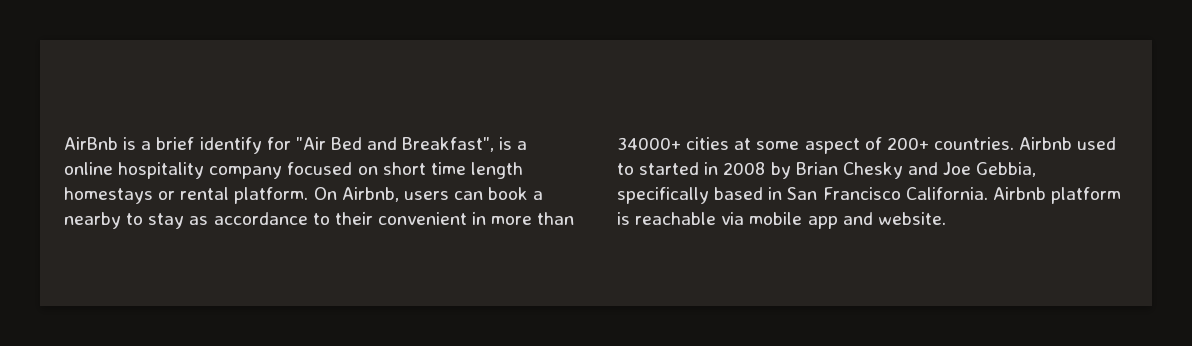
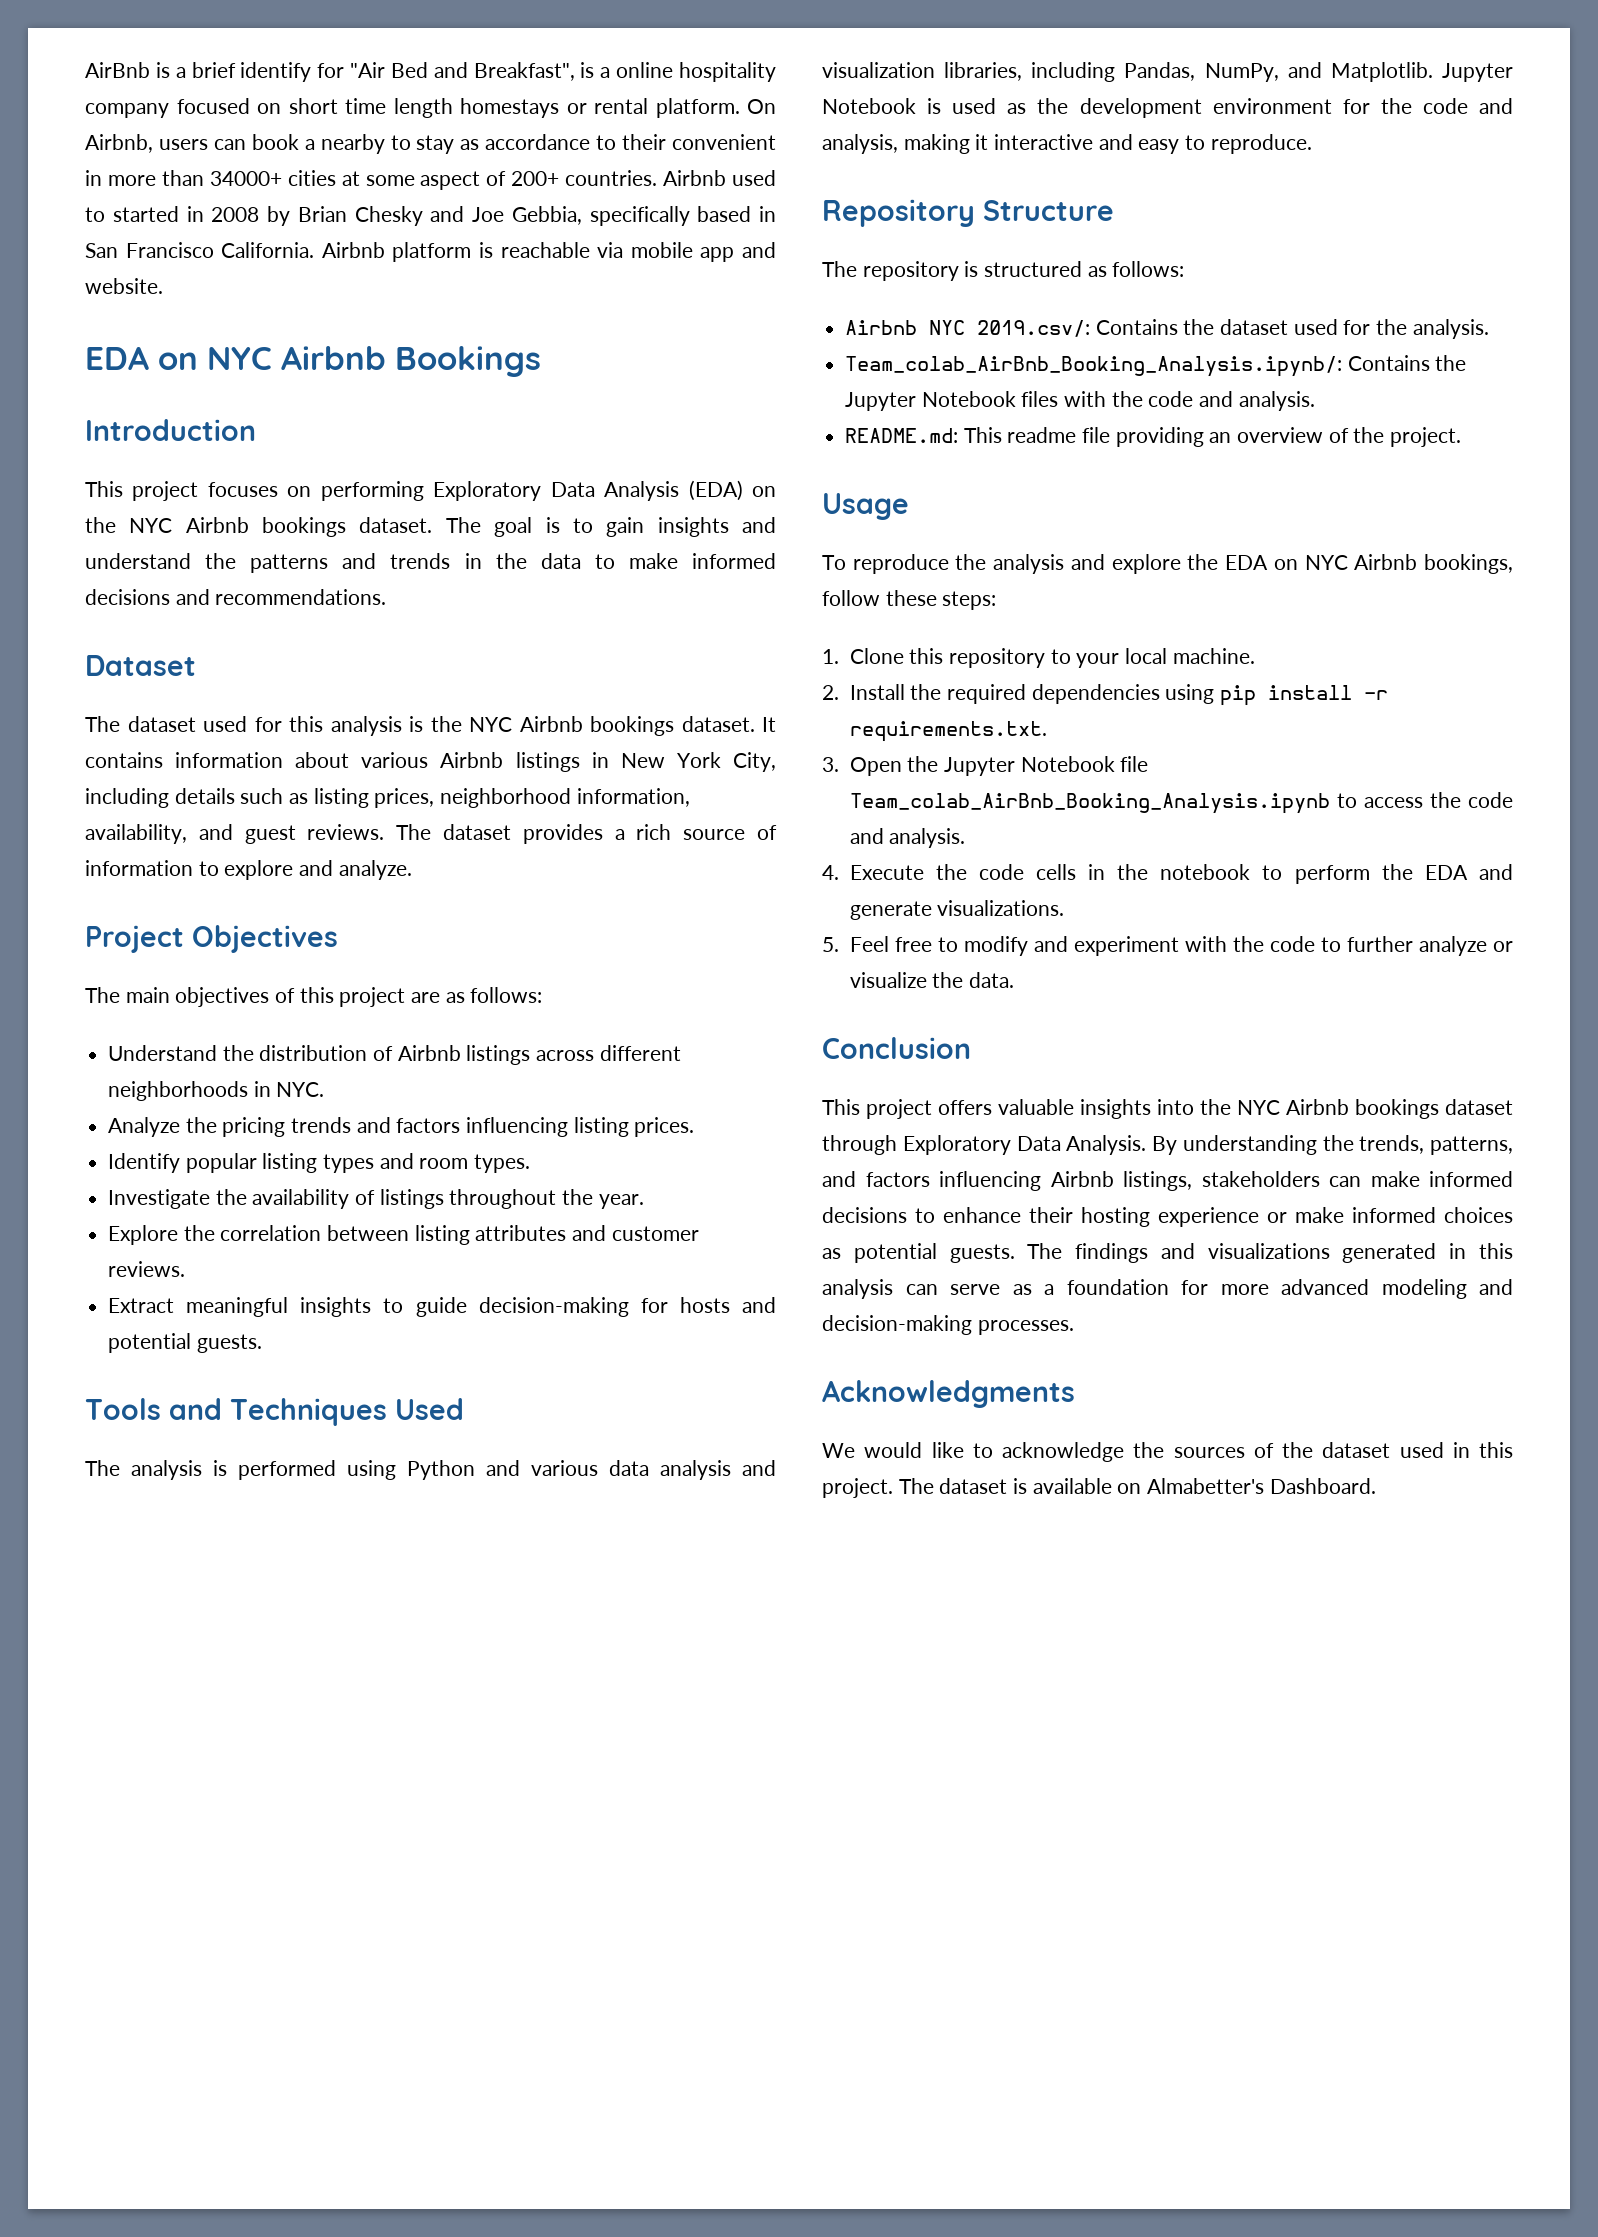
(946, 218) none -> [85,346,541,377] [85,419,256,441] [85,480,777,501] [85,517,777,537] [85,553,777,573] [85,589,387,605] [85,655,196,676] [85,716,776,736] [85,752,776,772] [85,788,690,808] [85,824,777,844] [85,860,412,880] [85,925,338,953] [85,987,543,1007] [108,1045,681,1065] [108,1081,325,1101] [108,1117,695,1137] [108,1153,531,1173] [108,1189,644,1209] [108,1225,699,1245] [108,1261,186,1277] [108,1297,776,1317] [108,1333,262,1353] [85,1398,464,1426] [85,1460,776,1480] [822,62,1513,82] [822,98,1513,118] [822,134,1312,154] [822,199,1114,227] [822,261,1185,281] [845,319,1489,339] [845,355,1467,377] [845,391,1315,411] [845,427,1462,447] [822,493,909,520] [822,554,1513,574] [822,590,997,610] [822,648,1255,668] [822,684,1388,706] [849,721,1047,742] [822,756,1149,776] [849,792,1513,814] [849,828,966,848] [822,864,1513,884] [849,900,1065,920] [822,936,1513,956] [849,972,1014,988] [822,1037,971,1059] [822,1099,1513,1119] [822,1135,1513,1155] [822,1171,1513,1191] [822,1207,1513,1227] [822,1243,1513,1263] [822,1279,1513,1299] [822,1315,1074,1335] [822,1380,1075,1408] [822,1442,1513,1462] [822,1478,1376,1498] // EDA on NYC Airbnb Bookings // Introduction // This project focuses on performing Exploratory Data Analysis (EDA) on the NYC Airbnb bookings dataset. The goal is to gain insights and understand the patterns and trends in the data to make informed decisions and recommendations. // Dataset // The dataset used for this analysis is the NYC Airbnb bookings dataset. It contains information about various Airbnb listings in New York City, including details such as listing prices, neighborhood information, availability, and guest reviews. The dataset provides a rich source of information to explore and analyze. // Project Objectives // The main objectives of this project are as follows: // Understand the distribution of Airbnb listings across different neighborhoods in NYC. // Analyze the pricing trends and factors influencing listing prices. // Identify popular listing types and room types. // Investigate the availability of listings throughout the year. // Explore the correlation between listing attributes and customer reviews. // Extract meaningful insights to guide decision-making for hosts and potential guests. // Tools and Techniques Used // The analysis is performed using Python and various data analysis and visualization libraries, including Pandas, NumPy, and Matplotlib. Jupyter Notebook is used as the development environment for the code and analysis, making it interactive and easy to reproduce. // Repository Structure // The repository is structured as follows: // Airbnb NYC 2019.csv/: Contains the dataset used for the analysis. // Team_colab_AirBnb_Booking_Analysis.ipynb/: Contains the Jupyter Notebook files with the code and analysis. // README.md: This readme file providing an overview of the project. // Usage // To reproduce the analysis and explore the EDA on NYC Airbnb bookings, follow these steps: // 1. Clone this repository to your local machine. // 2. Install the required dependencies using pip install -r requirements.txt. // 3. Open the Jupyter Notebook file Team_colab_AirBnb_Booking_Analysis.ipynb to access the code and analysis. // 4. Execute the code cells in the notebook to perform the EDA and generate visualizations. // 5. Feel free to modify and experiment with the code to further analyze or visualize the data. // Conclusion // This project offers valuable insights into the NYC Airbnb bookings dataset through Exploratory Data Analysis. By understanding the trends, patterns, and factors influencing Airbnb listings, stakeholders can make informed decisions to enhance their hosting experience or make informed choices as potential guests. The findings and visualizations generated in this analysis can serve as a foundation for more advanced modeling and decision-making processes. // Acknowledgments // We would like to acknowledge the sources of the dataset used in this project. The dataset is available on Almabetter's Dashboard.

